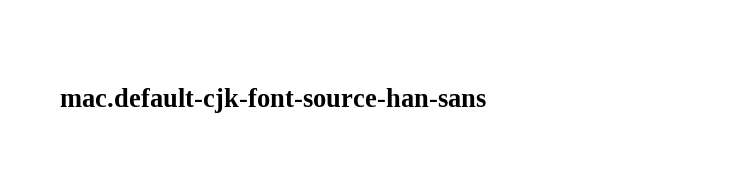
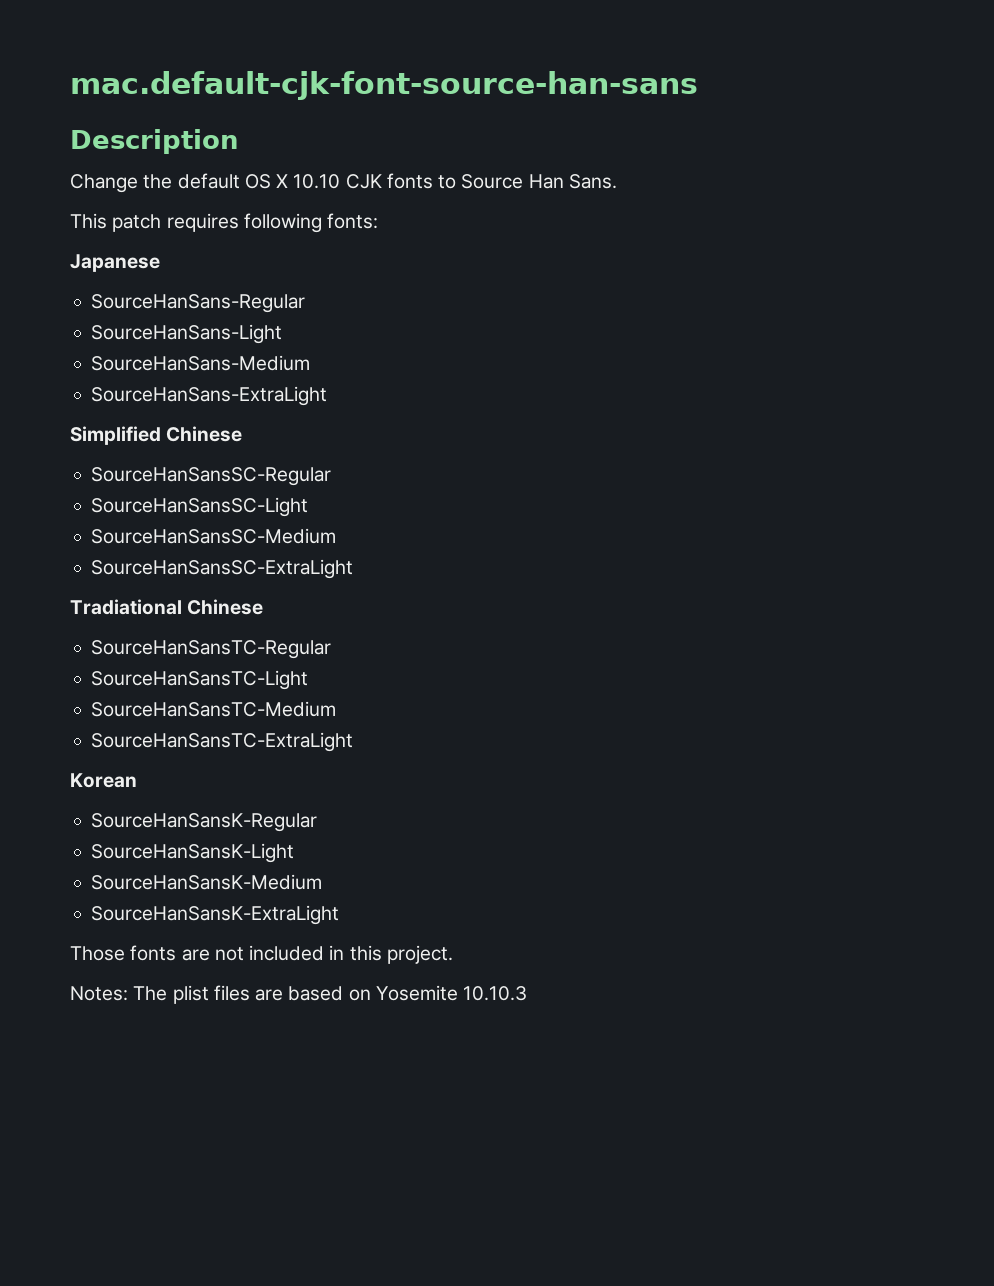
(486, 100) none -> [70,129,239,154] [70,173,617,193] [70,213,379,233] [70,254,160,272] [91,294,306,313] [91,324,283,344] [91,355,311,371] [91,386,328,406] [70,426,243,445] [91,467,332,486] [91,497,309,517] [91,528,337,544] [91,559,354,579] [70,599,264,615] [91,640,332,659] [91,670,309,690] [91,701,337,717] [91,732,354,752] [70,773,137,788] [91,813,318,832] [91,843,295,863] [91,874,323,890] [91,905,340,925] [70,945,453,964] [70,985,528,1004] // Description // Change the default OS X 10.10 CJK fonts to Source Han Sans. // This patch requires following fonts: // Japanese // SourceHanSans-Regular // SourceHanSans-Light // SourceHanSans-Medium // SourceHanSans-ExtraLight // Simplified Chinese // SourceHanSansSC-Regular // SourceHanSansSC-Light // SourceHanSansSC-Medium // SourceHanSansSC-ExtraLight // Tradiational Chinese // SourceHanSansTC-Regular // SourceHanSansTC-Light // SourceHanSansTC-Medium // SourceHanSansTC-ExtraLight // Korean // SourceHanSansK-Regular // SourceHanSansK-Light // SourceHanSansK-Medium // SourceHanSansK-ExtraLight // Those fonts are not included in this project. // Notes: The plist files are based on Yosemite 10.10.3

